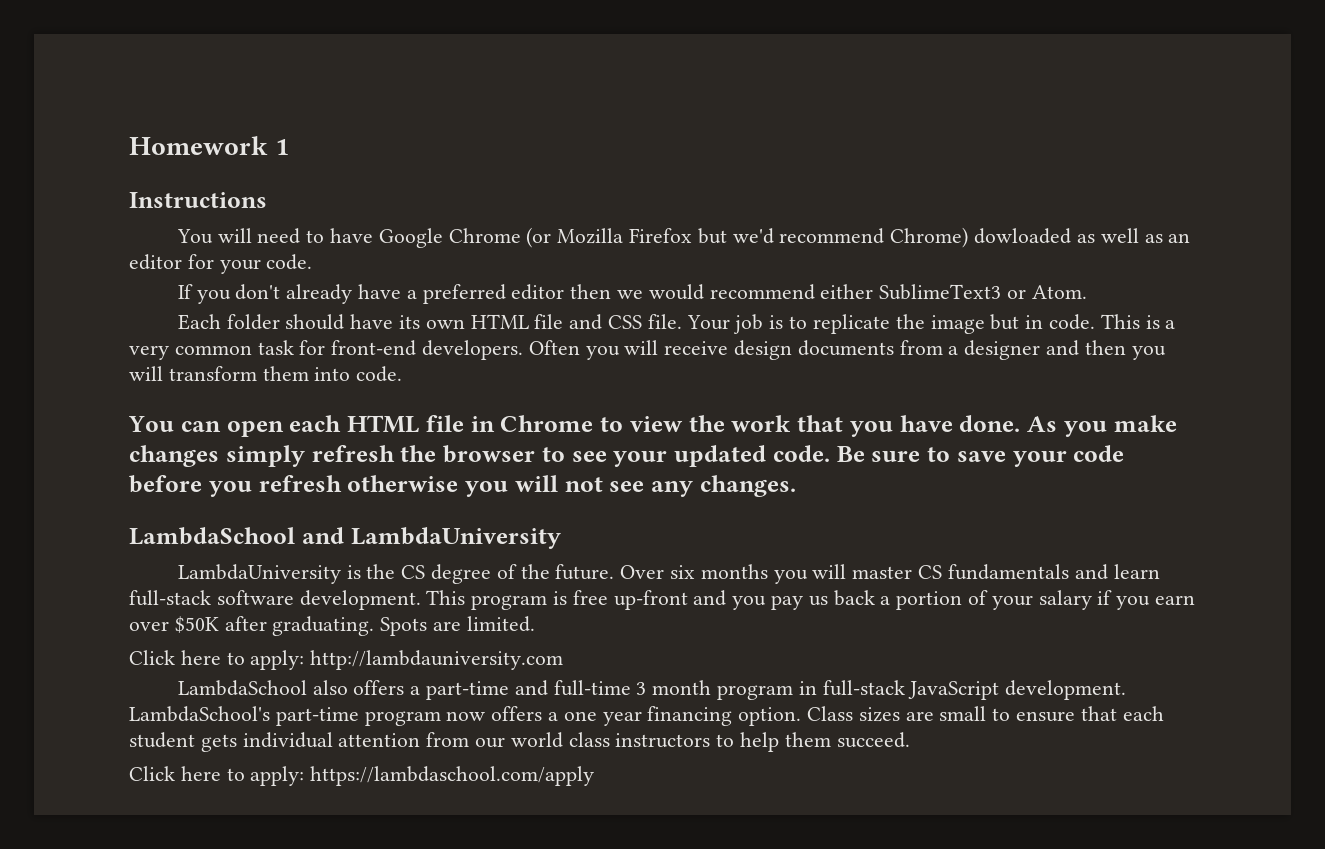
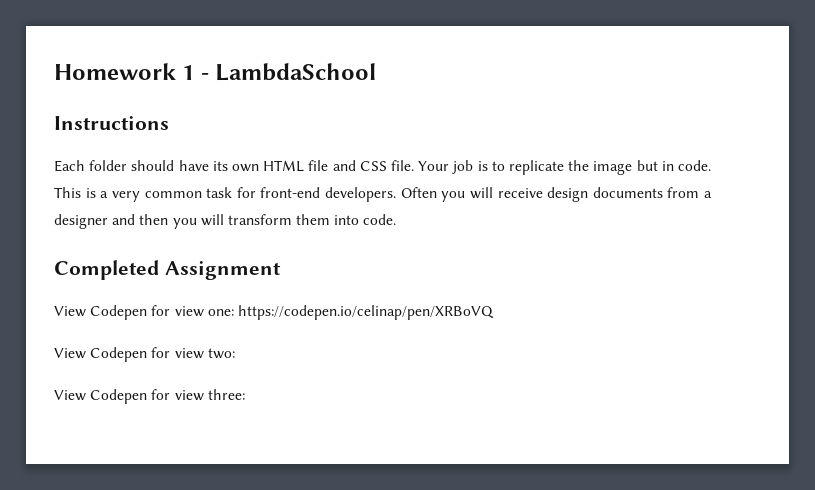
(290, 147) none -> [200,63,377,81] - LambdaSchool
[176,227,1191,248] [129,254,313,274] [177,284,1087,304] // You will need to have Google Chrome (or Mozilla Firefox but we'd recommend Chrome) dowloaded as well as an editor for your code. // If you don't already have a preferred editor then we would recommend either SublimeText3 or Atom. -> (169, 123) none
[128,415,1177,437] [129,445,1125,467] [129,475,796,497] [129,527,561,549] [177,564,1160,584] [129,590,1196,610] [129,616,535,636] [129,650,564,670] [177,680,1127,700] [129,706,1164,726] [129,732,910,752] [129,766,595,786] You can open each HTML file in Chrome to view the work that you have done. As you make changes simply refresh the browser to see your updated code. Be sure to save your code before you refresh otherwise you will not see any changes. // LambdaSchool and LambdaUniversity // LambdaUniversity is the CS degree of the future. Over six months you will master CS fundamentals and learn full-stack software development. This program is free up-front and you pay us back a portion of your salary if you earn over $50K after graduating. Spots are limited. // Click here to apply: http://lambdauniversity.com // LambdaSchool also offers a part-time and full-time 3 month program in full-stack JavaScript development. LambdaSchool's part-time program now offers a one year financing option. Class sizes are small to ensure that each student gets individual attention from our world class instructors to help them succeed. // Click here to apply: https://lambdaschool.com/apply -> [54,260,281,280] [54,305,494,320] [54,347,235,362] [54,389,245,404] Completed Assignment // View Codepen for view one: https://codepen.io/celinap/pen/XRBoVQ // View Codepen for view two: // View Codepen for view three:

